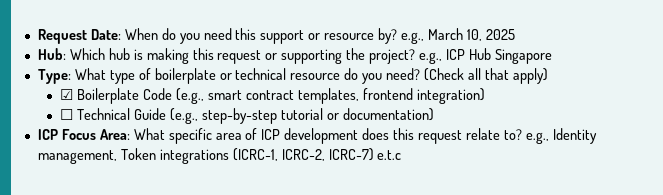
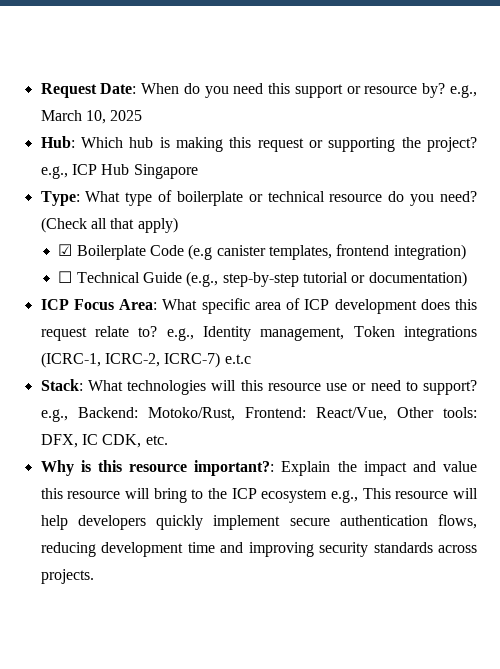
[176,88,295,104] (e.g., smart contract -> [188,244,266,260] (e.g canister
(402, 155) none -> [40,379,478,395] [40,407,477,422] [40,434,168,448] [40,460,478,476] [40,488,479,503] [40,514,478,530] [40,542,477,557] [40,569,94,584] // Stack: What technologies will this resource use or need to support? e.g., Backend: Motoko/Rust, Frontend: React/Vue, Other tools: DFX, IC CDK, etc. // Why is this resource important?: Explain the impact and value this resource will bring to the ICP ecosystem e.g., This resource will help developers quickly implement secure authentication flows, reducing development time and improving security standards across projects.

